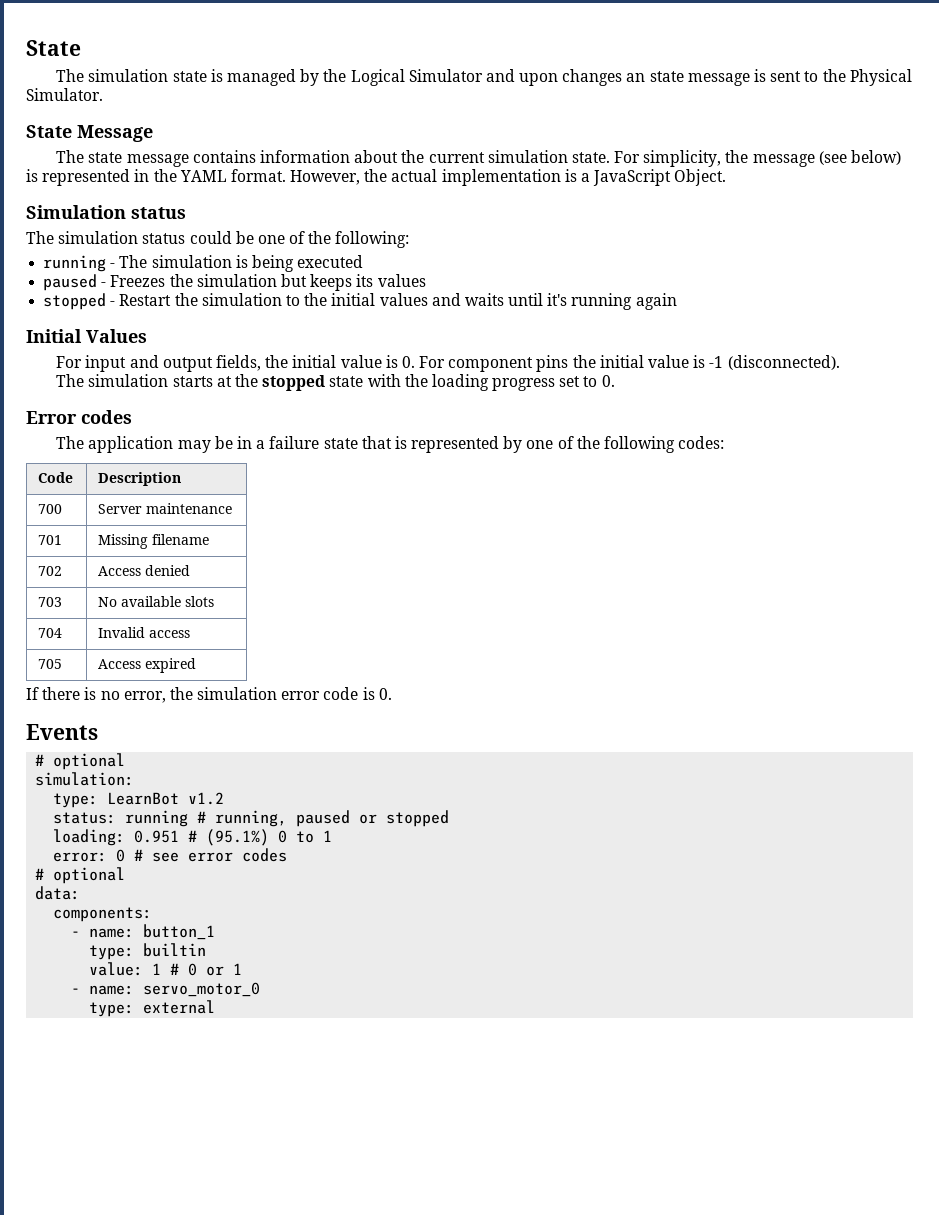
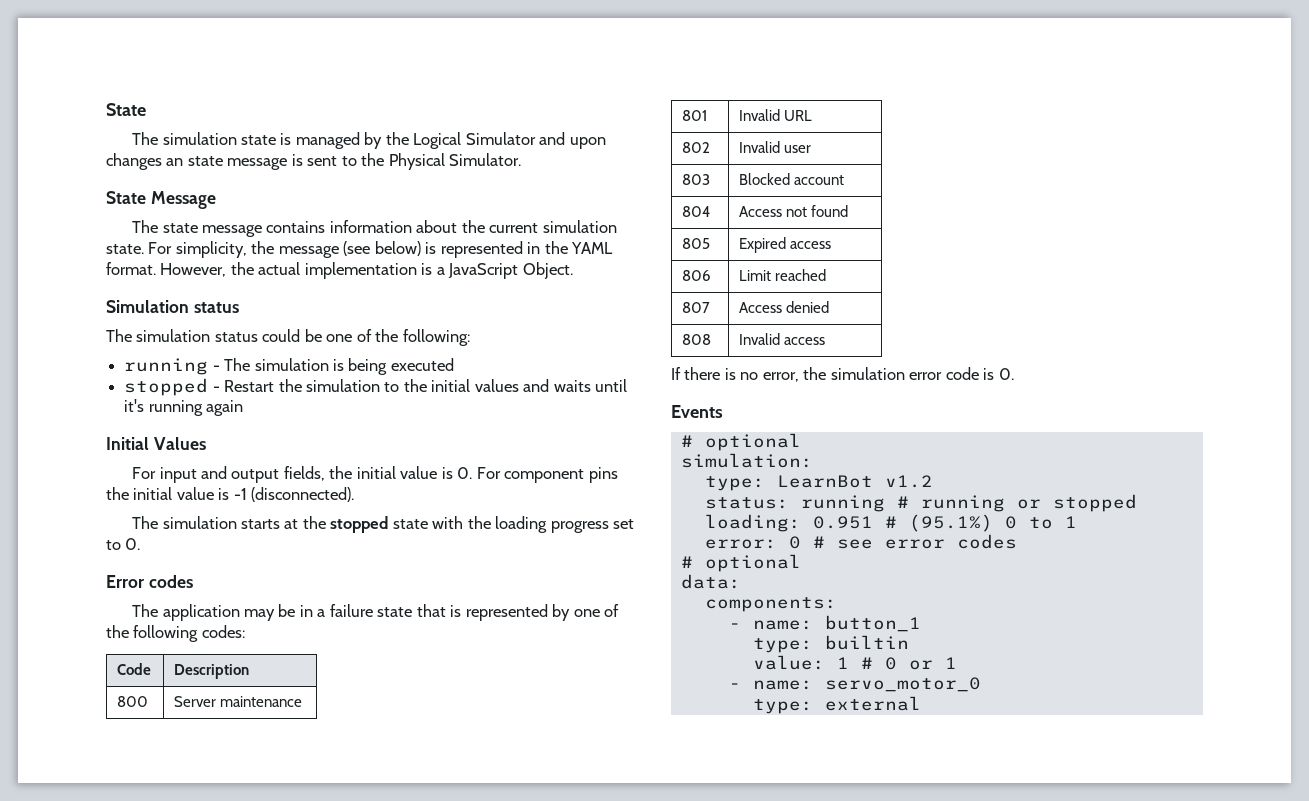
[43,274,426,291] // paused - Freezes the simulation but keeps its values -> (454, 364) none
[38,504,63,514] 700 -> [117,696,149,707] 800
[38,535,63,545] [98,534,210,549] [38,566,63,576] [98,565,191,576] [38,597,63,607] [98,596,215,607] [38,628,63,638] 701 | Missing filename // 702 | Access denied // 703 | No available slots // 704 -> [682,110,708,121] [739,109,813,121] [682,142,711,153] [739,141,812,153] [682,174,711,185] [739,173,845,185] [682,206,711,217] [739,205,849,217] [682,238,711,249] [739,237,832,253] [682,270,712,281] [739,269,827,281] [682,302,711,313] [739,301,830,313] [682,334,712,345] 801 | Invalid URL // 802 | Invalid user // 803 | Blocked account // 804 | Access not found // 805 | Expired access // 806 | Limit reached // 807 | Access denied // 808
[38,659,63,669] [98,658,197,673] // 705 | Access expired -> (826, 341) none
[215,810,351,827] running, paused -> [920,495,1005,512] running

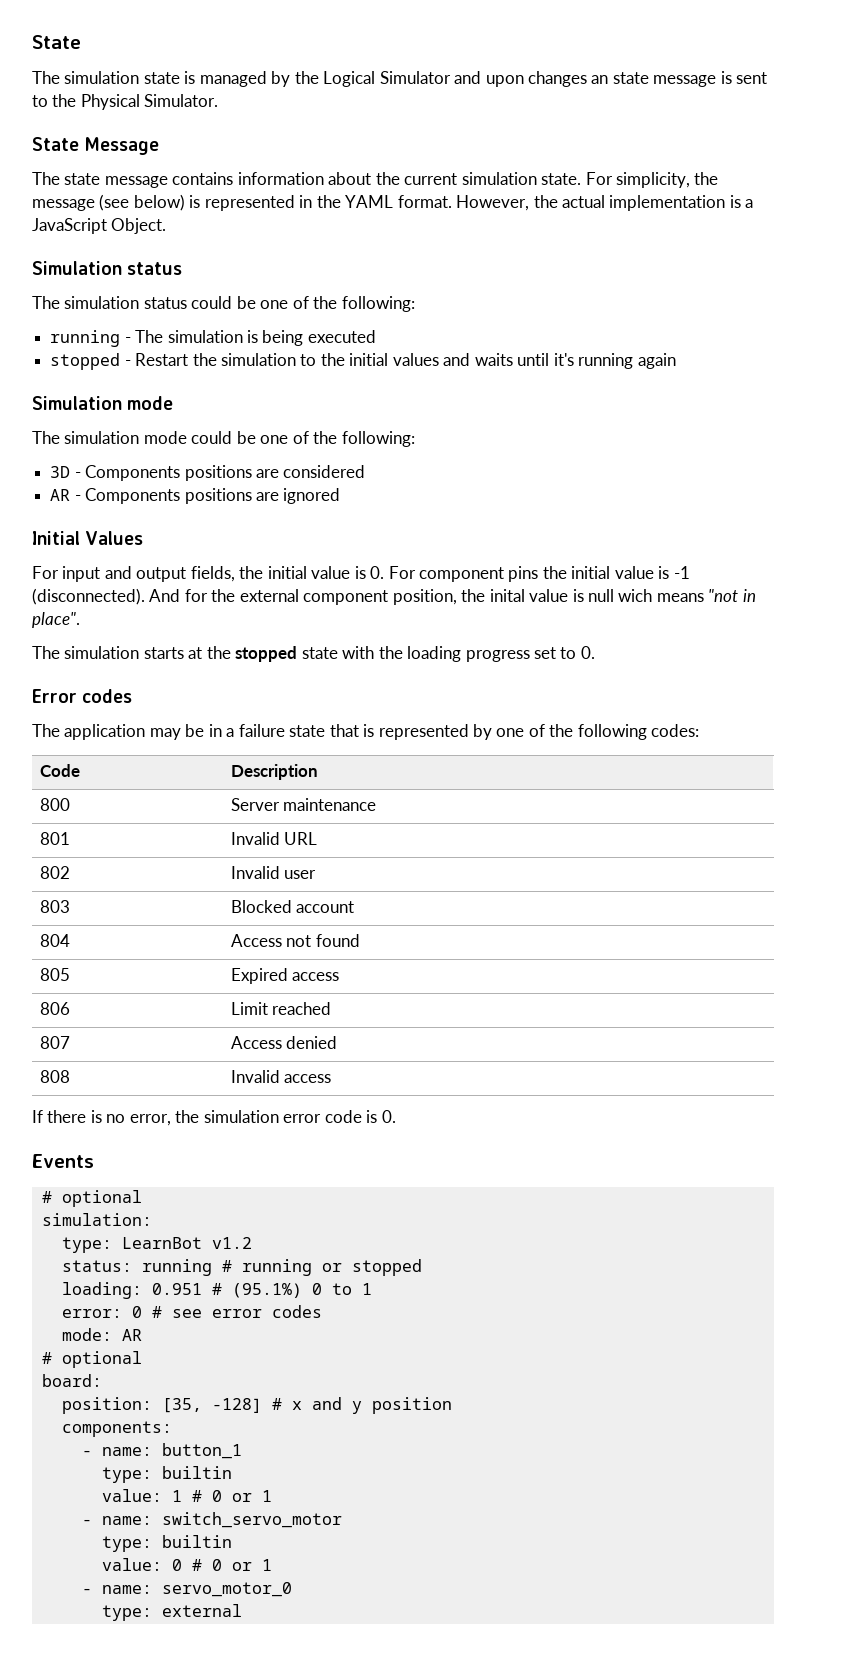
(244, 408) none -> [32,396,174,410] [32,431,415,447] [50,465,366,481] [50,488,341,504] // Simulation mode // The simulation mode could be one of the following: // 3D - Components positions are considered // AR - Components positions are ignored
(355, 494) none -> [149,589,756,605] [32,612,80,628] And for the external component position, the inital value is null wich means "not in place".
[680,554,801,572] [680,574,741,589] // # optional // data: -> [61,1328,142,1341] [41,1351,142,1368] [41,1374,102,1387] [61,1397,452,1414] // mode: AR // # optional // board: // position: [35, -128] # x and y position
(957, 663) none -> [81,1512,342,1528] [101,1535,232,1552] [101,1558,272,1571] // - name: switch_servo_motor // type: builtin // value: 0 # 0 or 1

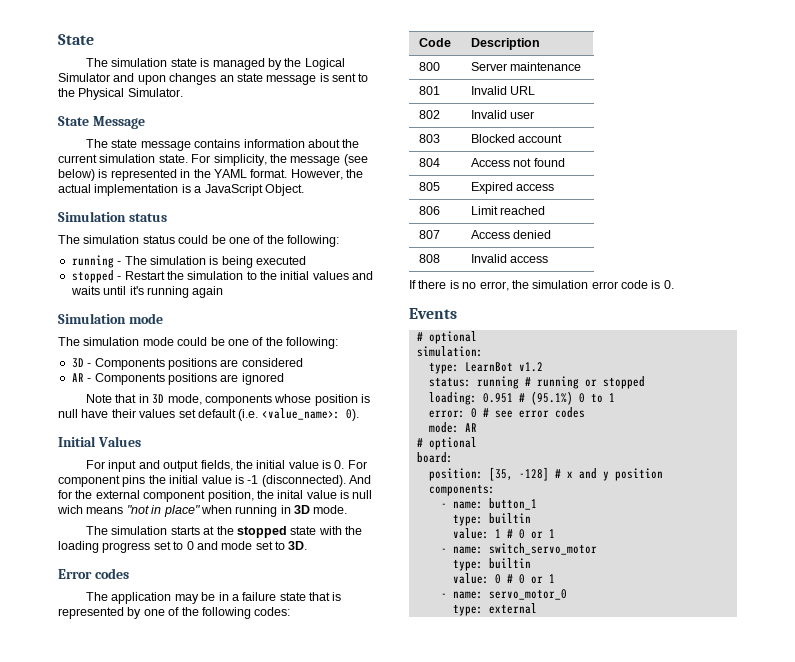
(341, 496) none -> [86,394,371,406] [58,408,359,421] // Note that in 3D mode, components whose position is null have their values set default (i.e. <value_name>: 0).
[32,612,80,628] place". -> [163,505,348,517] place" when running in 3D mode.
[580,646,595,659] 0. -> [186,541,308,550] 0 and mode set to 3D.

